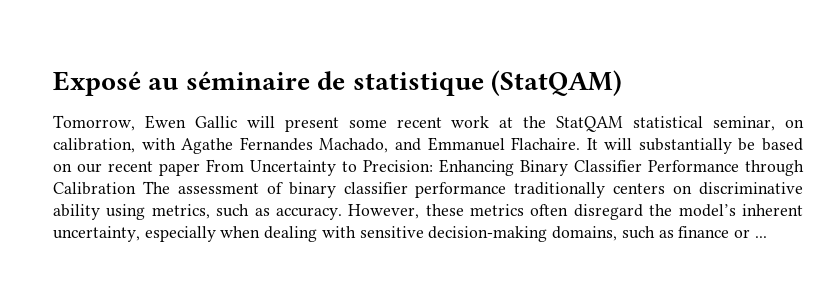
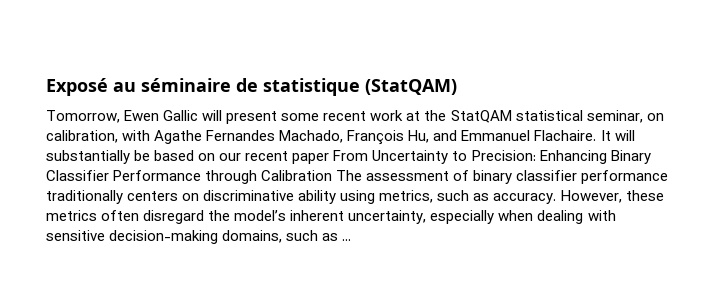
(389, 145) none -> [347,130,430,145] François Hu,
[678,226,750,238] finance or -> (339, 237) none

